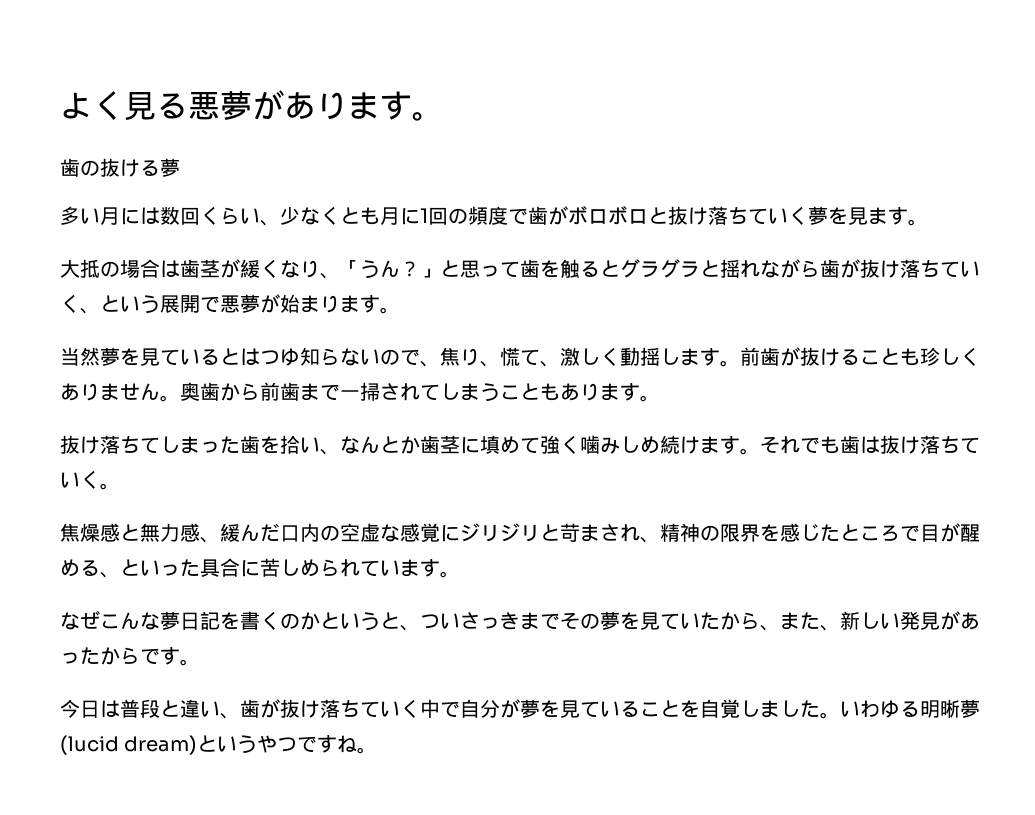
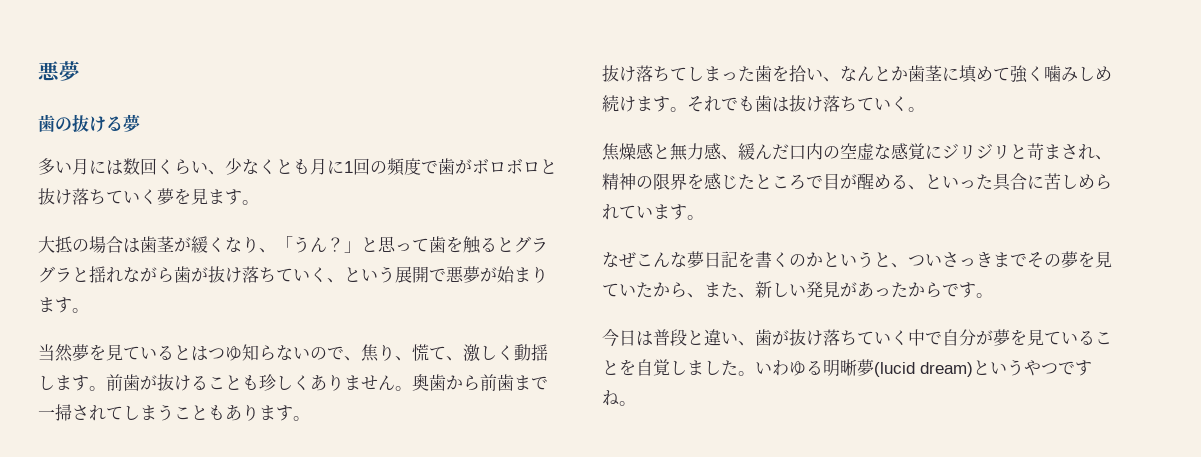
[60,90,444,121] よく見る悪夢があります。 -> [38,61,80,81] 悪夢

